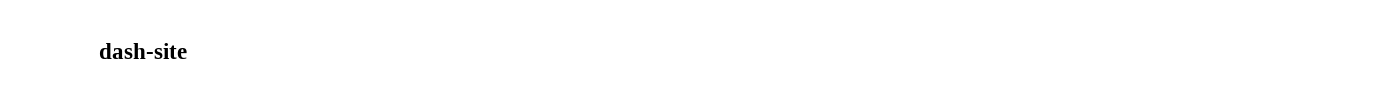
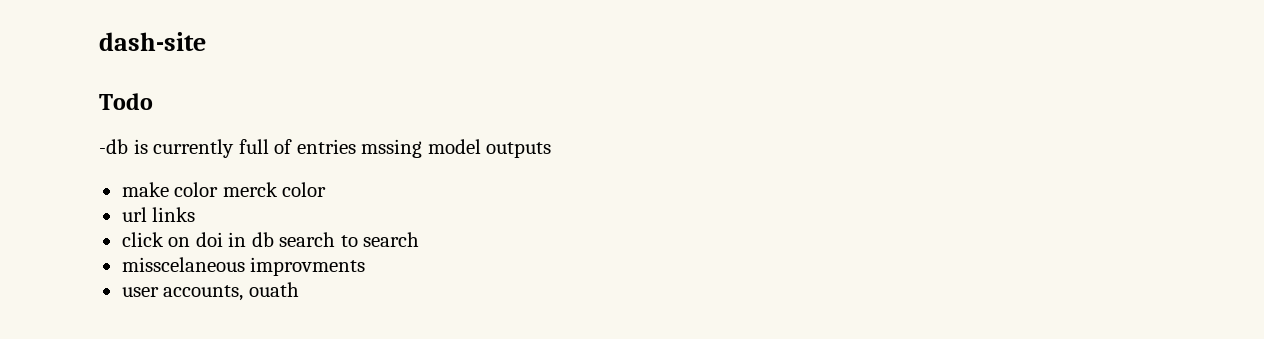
(187, 51) none -> [99,93,153,110] [99,139,552,158] [121,182,327,197] [121,207,196,222] [121,232,420,247] [121,257,366,276] [121,282,299,301] // Todo // -db is currently full of entries mssing model outputs // make color merck color // url links // click on doi in db search to search // misscelaneous improvments // user accounts, ouath

